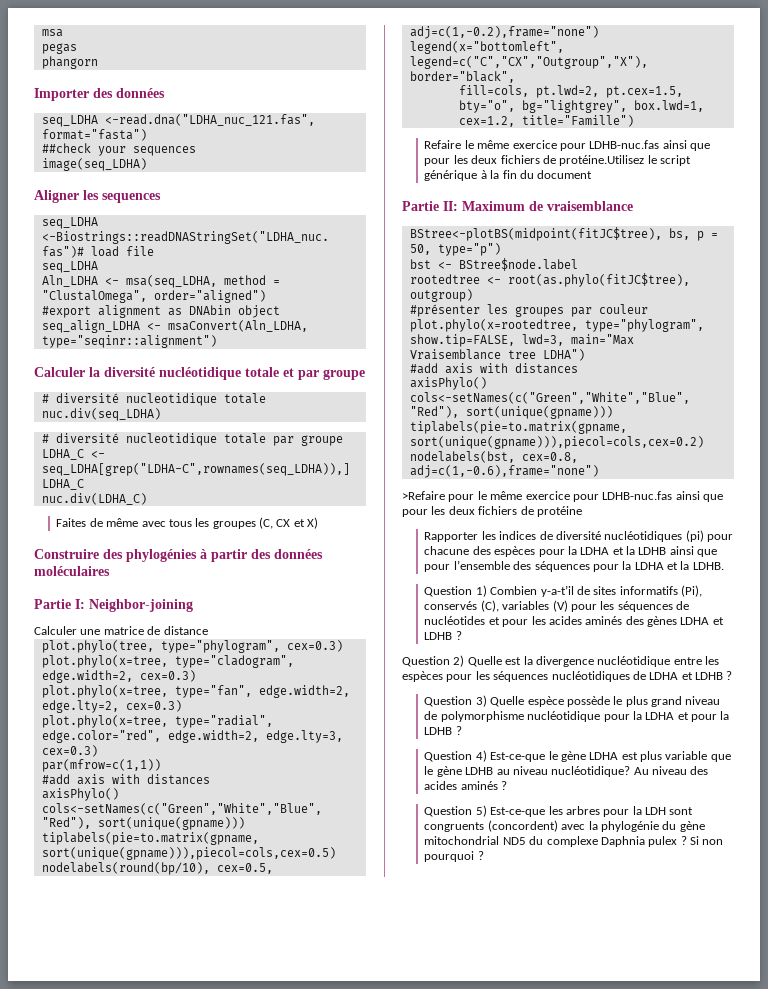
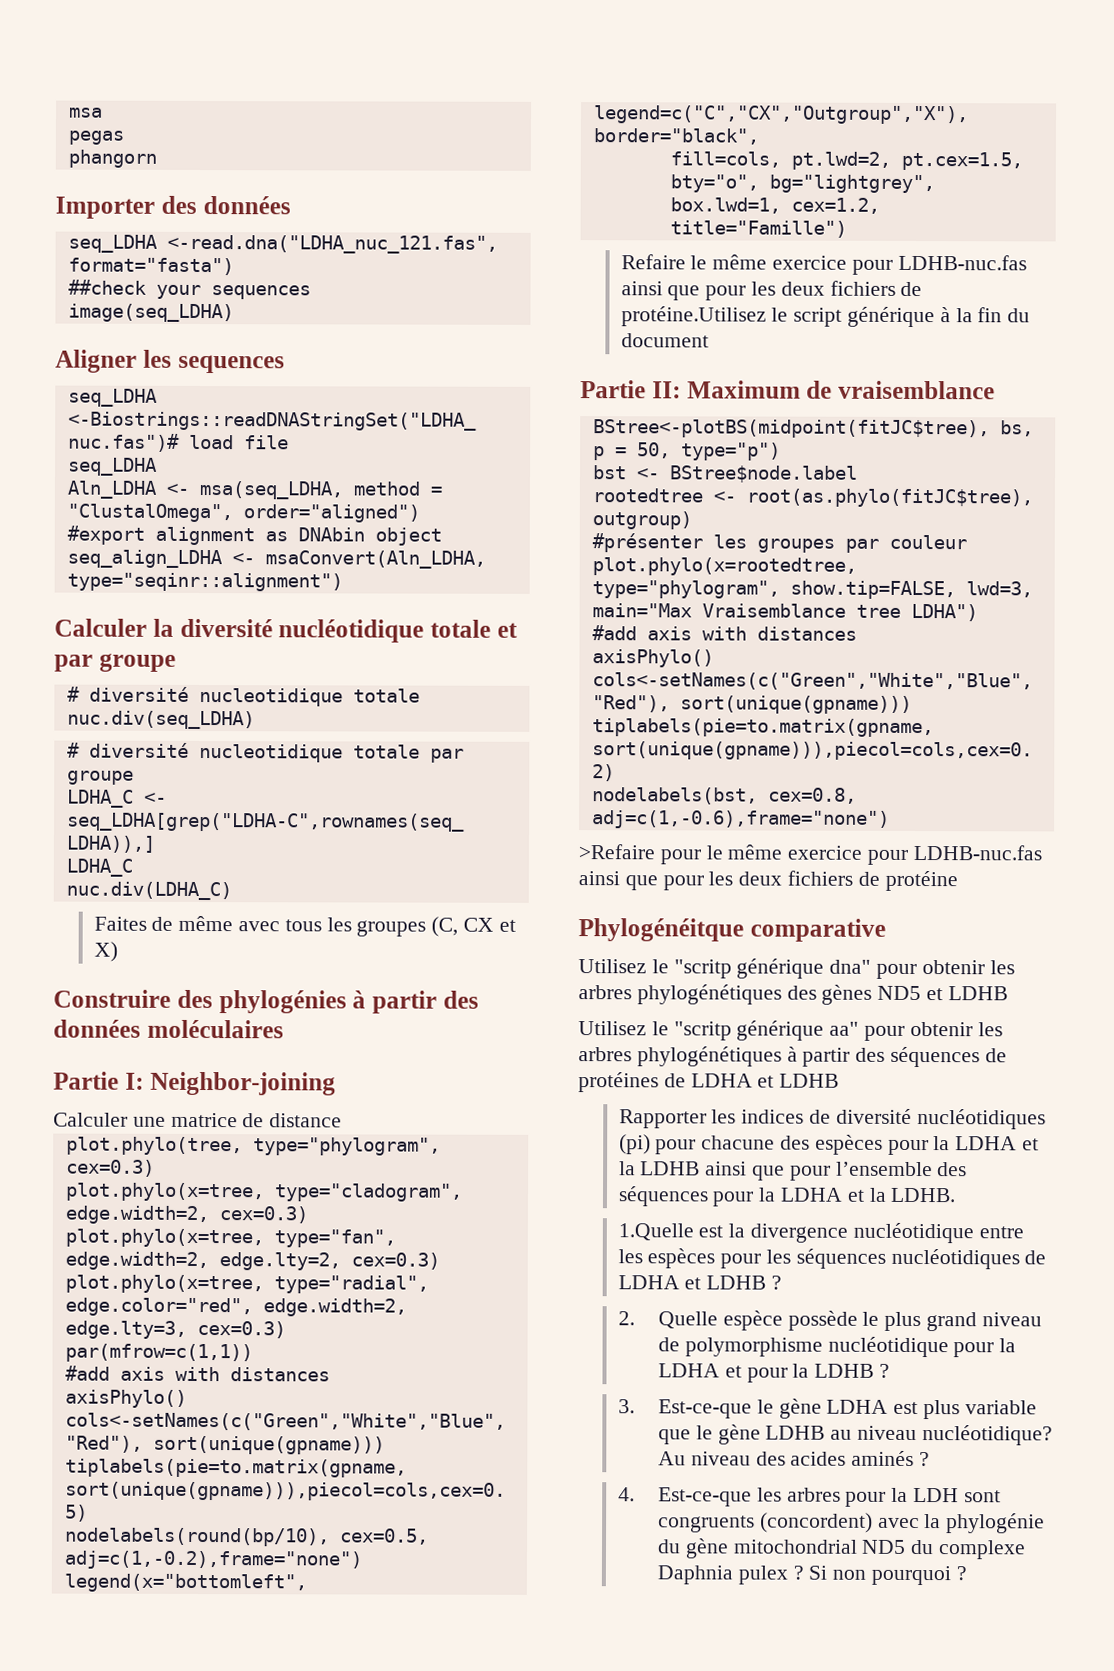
(582, 511) none -> [578,918,886,942] [578,958,1015,980] [578,984,1008,1005] [578,1020,1003,1041] [578,1046,1007,1068] [578,1072,840,1093] // Phylogénéitque comparative // Utilisez le "scritp générique dna" pour obtenir les arbres phylogénétiques des gènes ND5 et LDHB // Utilisez le "scritp générique aa" pour obtenir les arbres phylogénétiques à partir des séquences de protéines de LDHA et LDHB
[424,585,703,597] [424,600,690,612] [424,616,724,627] [424,631,462,640] [402,655,502,667] Question 1) Combien y-a-t’il de sites informatifs (Pi), conservés (C), variables (V) pour les séquences de nucléotides et pour les acides aminés des gènes LDHA et LDHB ? // Question 2) Quelle -> [617,1223,694,1241] 1.Quelle
[424,695,487,707] Question 3) -> [617,1311,635,1326] 2.
[424,750,487,762] Question 4) -> [617,1399,635,1414] 3.
[424,805,487,817] Question 5) -> [617,1487,635,1502] 4.

